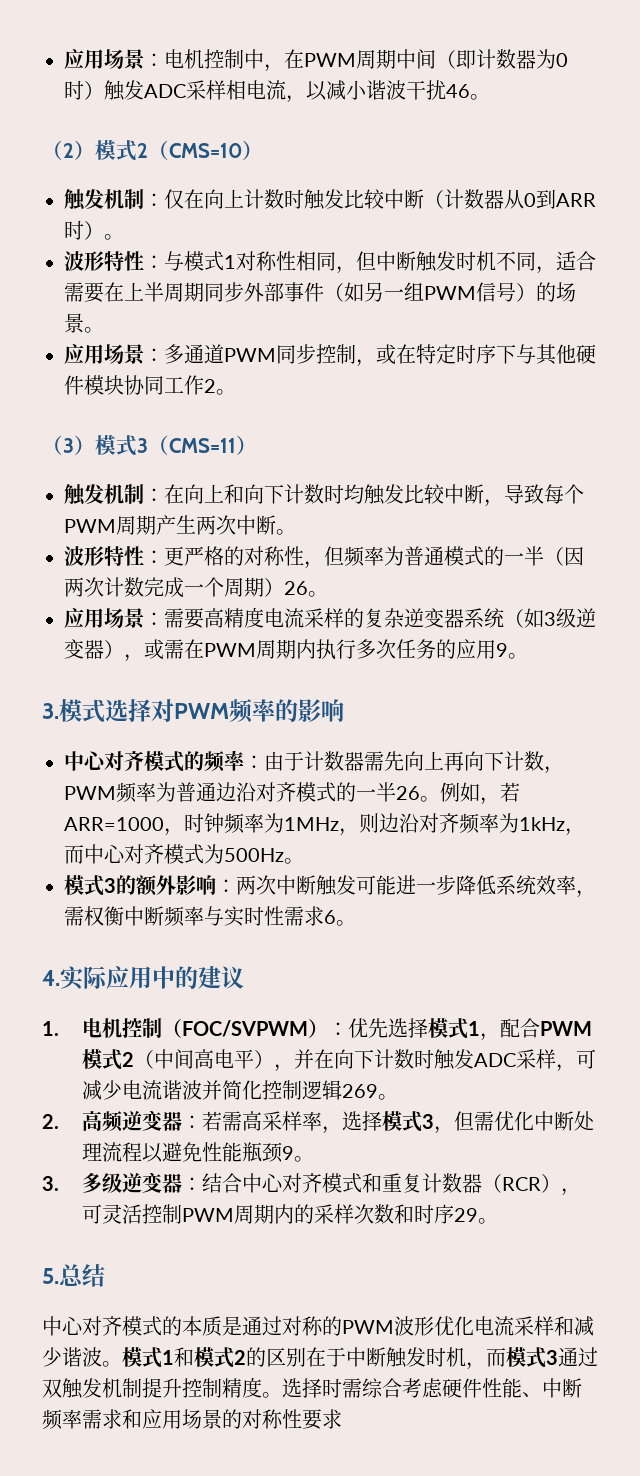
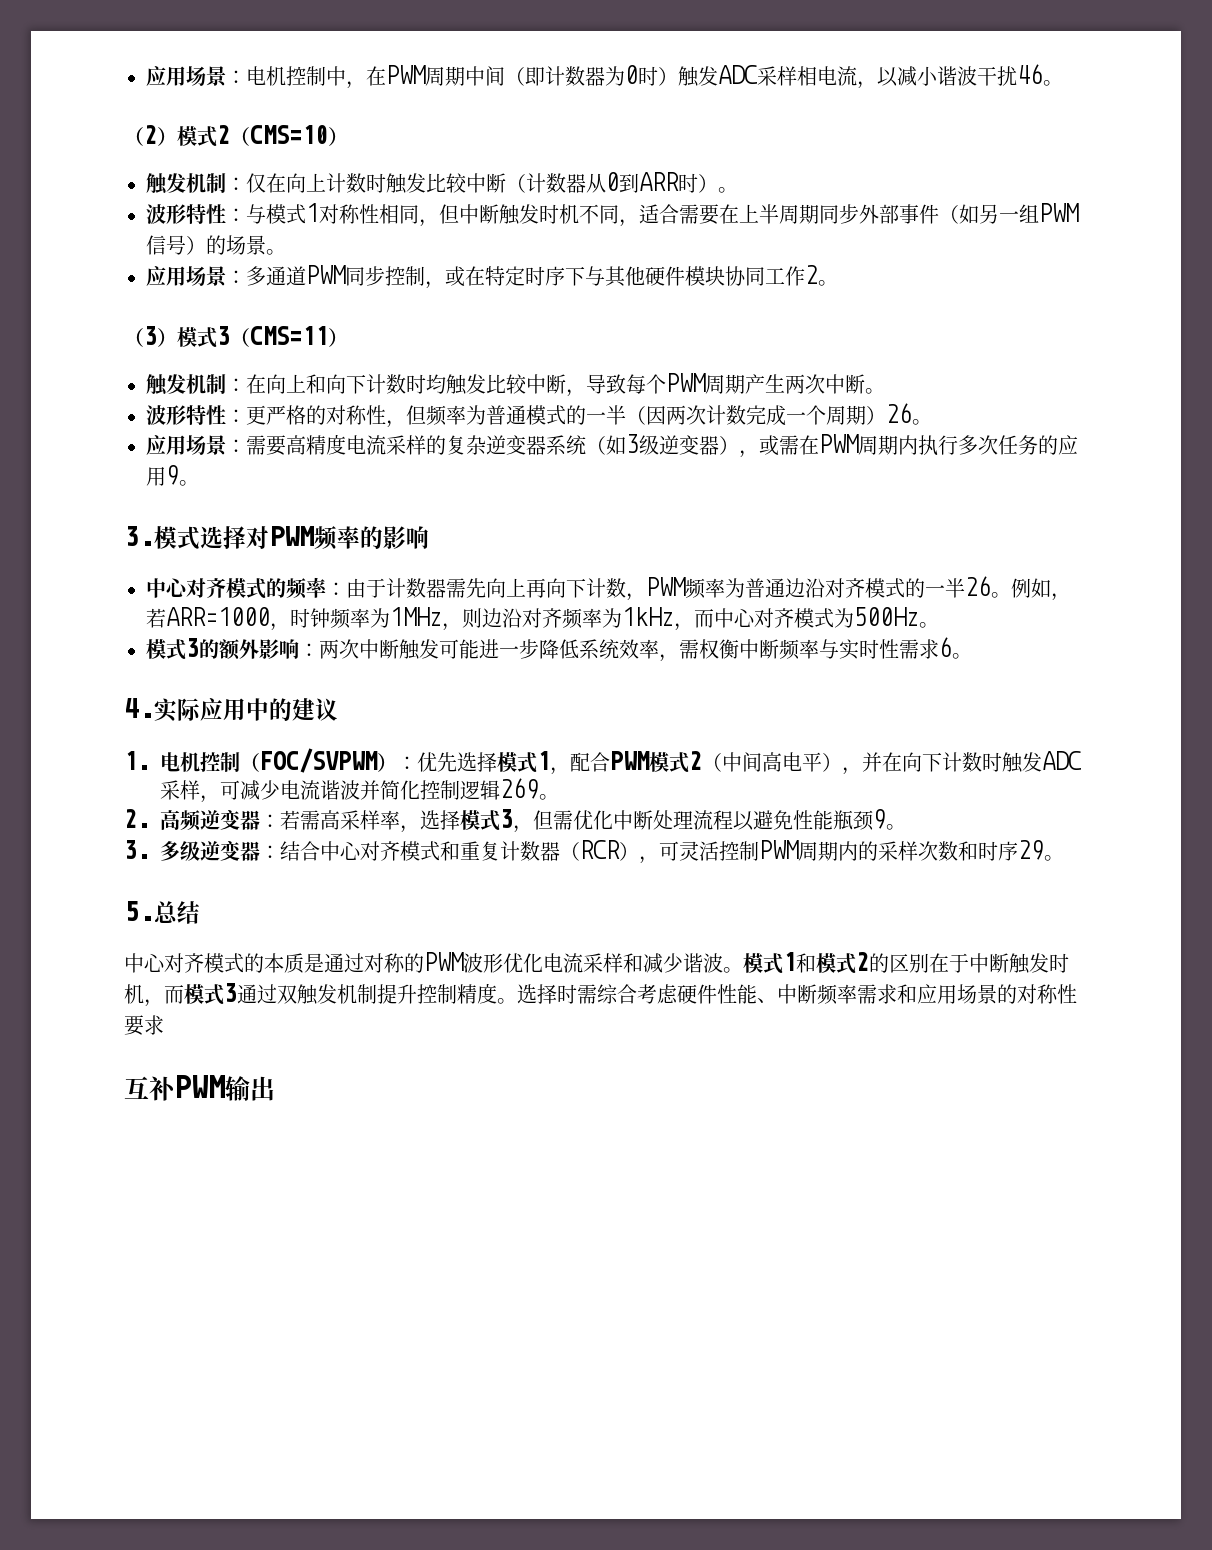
(342, 1419) none -> [124,1075,275,1101] // 互补PWM输出

